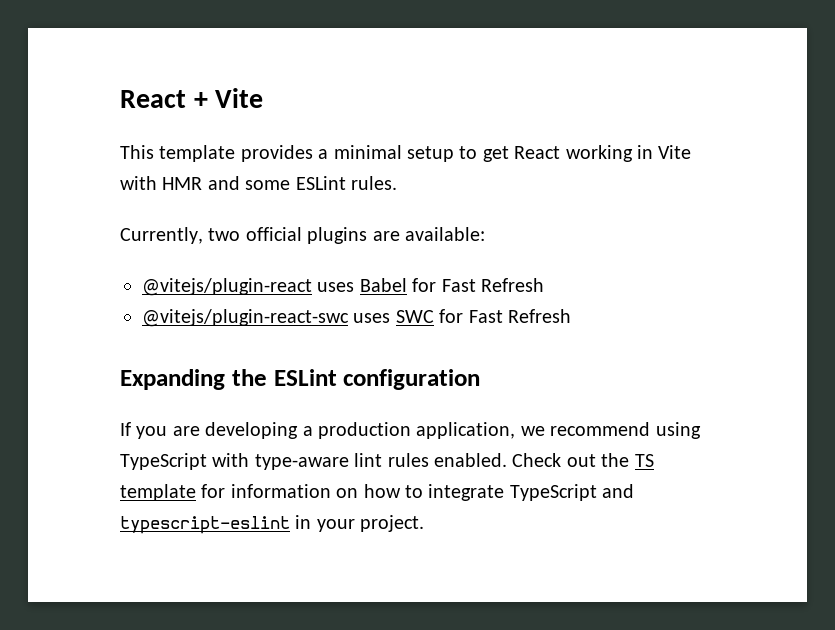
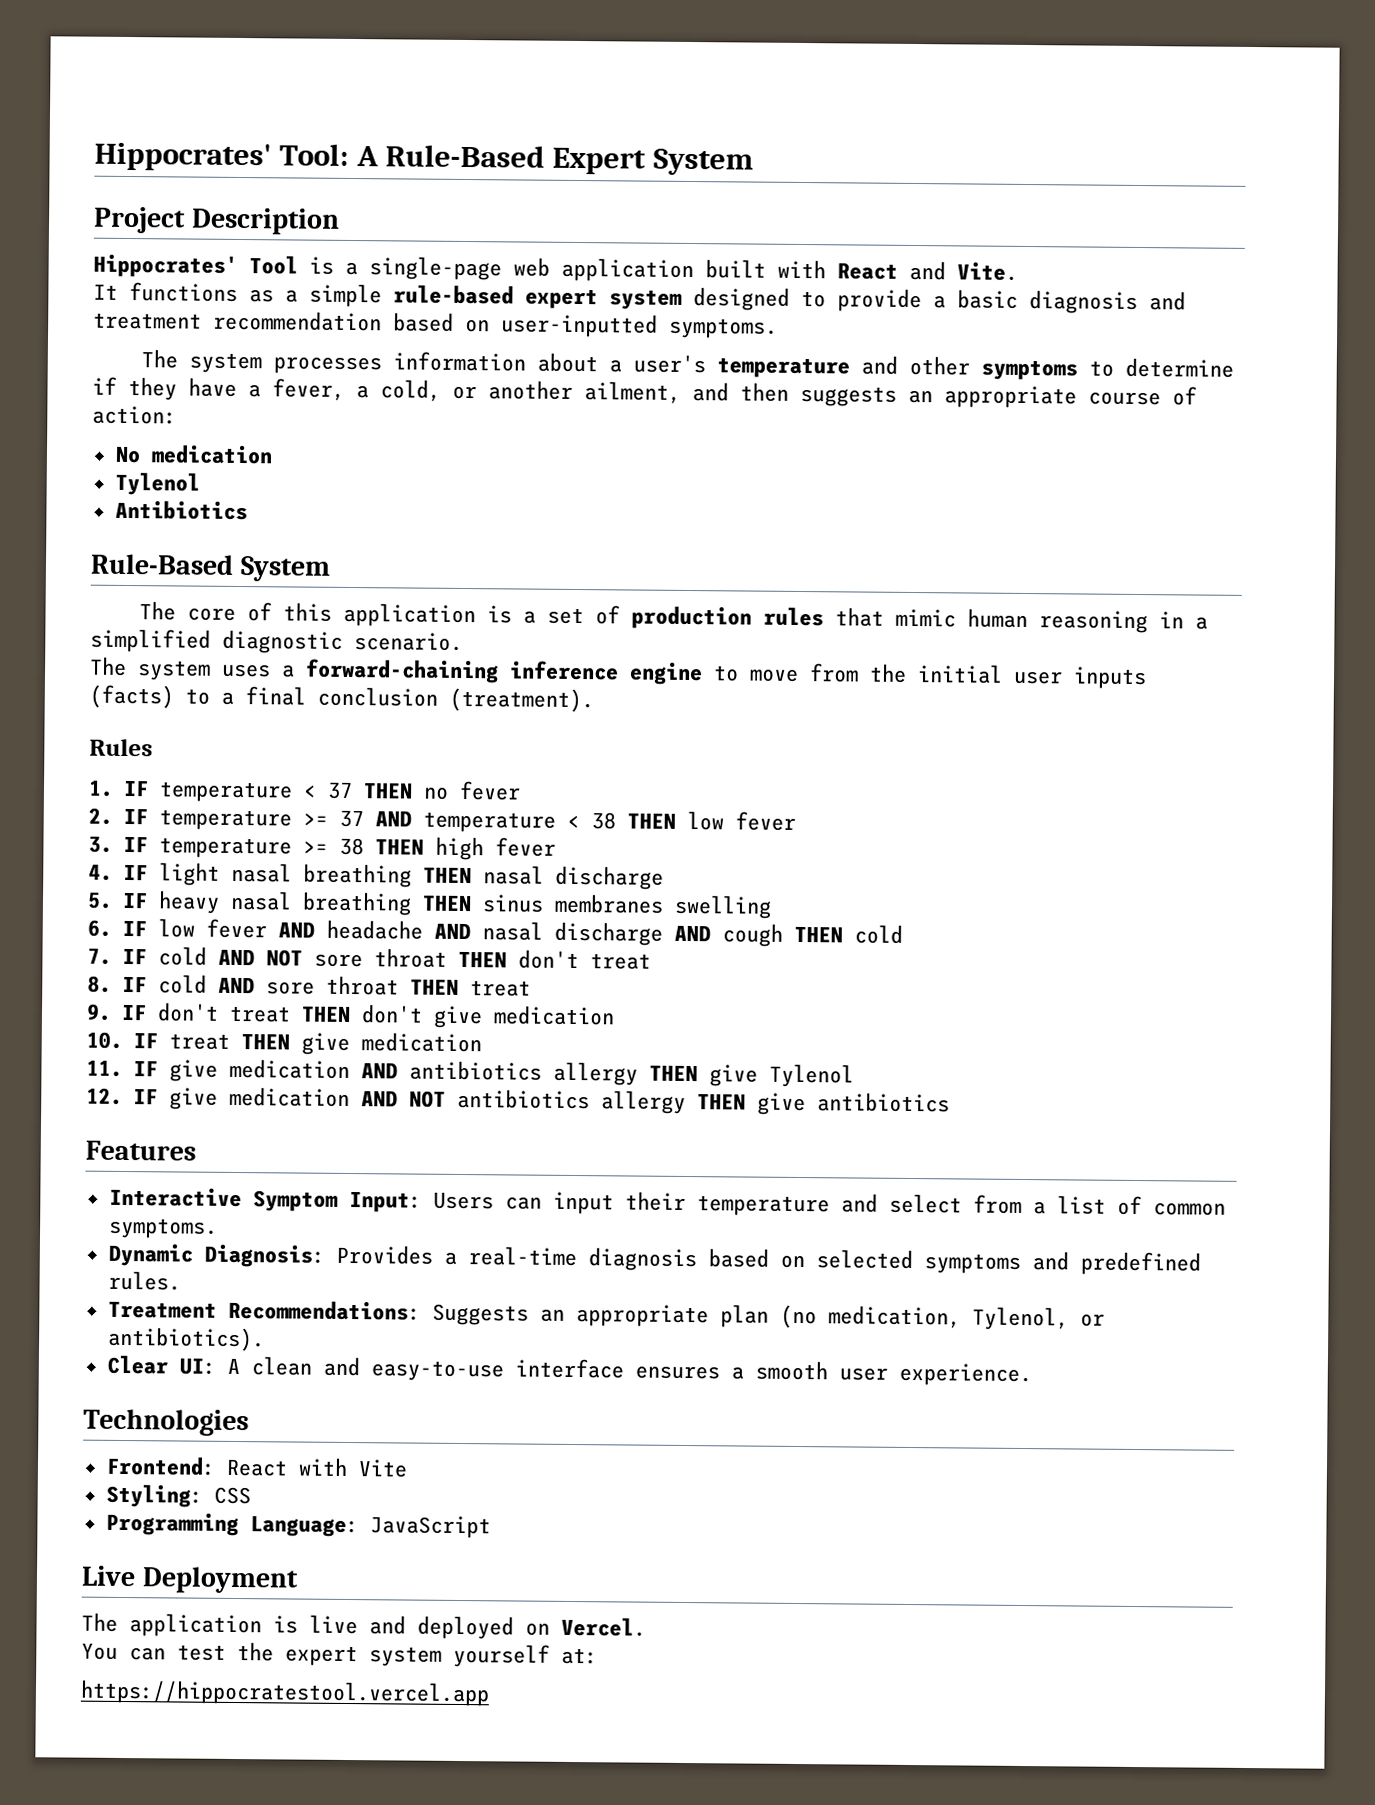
[120,88,264,108] [120,145,692,162] [120,176,397,190] [120,227,485,244] [142,278,544,296] [142,309,571,327] [120,369,481,390] [120,422,701,439] [120,453,654,470] [120,484,635,501] [120,515,425,534] React + Vite // This template provides a minimal setup to get React working in Vite with HMR and some ESLint rules. // Currently, two official plugins are available: // @vitejs/plugin-react uses Babel for Fast Refresh // @vitejs/plugin-react-swc uses SWC for Fast Refresh // Expanding the ESLint configuration // If you are developing a production application, we recommend using TypeScript with type-aware lint rules enabled. Check out the TS template for information on how to integrate TypeScript and typescript-eslint in your project. -> [94,142,754,176] [93,206,340,235] [93,253,1018,283] [93,282,1186,314] [93,310,778,339] [140,349,1234,381] [92,376,1197,409] [92,405,177,425] [114,444,273,465] [114,471,200,496] [114,499,248,521] [90,553,331,582] [138,601,1208,634] [90,628,463,654] [89,656,1147,690] [89,684,594,713] [89,738,153,757] [88,779,521,803] [88,807,796,833] [88,835,556,861] [88,862,664,890] [87,890,772,919] [87,918,903,947] [87,946,651,970] [87,974,531,997] [86,1002,615,1029] [86,1031,482,1055] [86,1058,854,1088] [86,1086,950,1116] [85,1140,196,1161] [108,1186,1226,1217] [107,1217,218,1239] [107,1242,1201,1276] [107,1270,181,1291] [107,1299,1105,1331] [106,1326,265,1352] [106,1354,1032,1387] [83,1408,249,1437] [105,1455,408,1478] [105,1483,251,1508] [105,1511,491,1539] [81,1565,299,1594] [81,1612,646,1640] [81,1642,598,1668] [80,1679,490,1707] Hippocrates' Tool: A Rule-Based Expert System // Project Description // Hippocrates' Tool is a single-page web application built with React and Vite. // It functions as a simple rule-based expert system designed to provide a basic diagnosis and treatment recommendation based on user-inputted symptoms. // The system processes information about a user's temperature and other symptoms to determine if they have a fever, a cold, or another ailment, and then suggests an appropriate course of action: // No medication // Tylenol // Antibiotics // Rule-Based System // The core of this application is a set of production rules that mimic human reasoning in a simplified diagnostic scenario. // The system uses a forward-chaining inference engine to move from the initial user inputs (facts) to a final conclusion (treatment). // Rules // 1. IF temperature < 37 THEN no fever // 2. IF temperature >= 37 AND temperature < 38 THEN low fever // 3. IF temperature >= 38 THEN high fever // 4. IF light nasal breathing THEN nasal discharge // 5. IF heavy nasal breathing THEN sinus membranes swelling // 6. IF low fever AND headache AND nasal discharge AND cough THEN cold // 7. IF cold AND NOT sore throat THEN don't treat // 8. IF cold AND sore throat THEN treat // 9. IF don't treat THEN don't give medication // 10. IF treat THEN give medication // 11. IF give medication AND antibiotics allergy THEN give Tylenol // 12. IF give medication AND NOT antibiotics allergy THEN give antibiotics // Features // Interactive Symptom Input: Users can input their temperature and select from a list of common symptoms. // Dynamic Diagnosis: Provides a real-time diagnosis based on selected symptoms and predefined rules. // Treatment Recommendations: Suggests an appropriate plan (no medication, Tylenol, or antibiotics). // Clear UI: A clean and easy-to-use interface ensures a smooth user experience. // Technologies // Frontend: React with Vite // Styling: CSS // Programming Language: JavaScript // Live Deployment // The application is live and deployed on Vercel. // You can test the expert system yourself at: // https://hippocratestool.vercel.app

